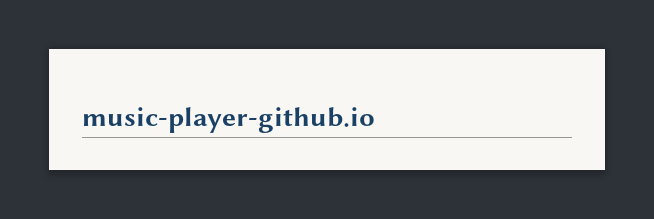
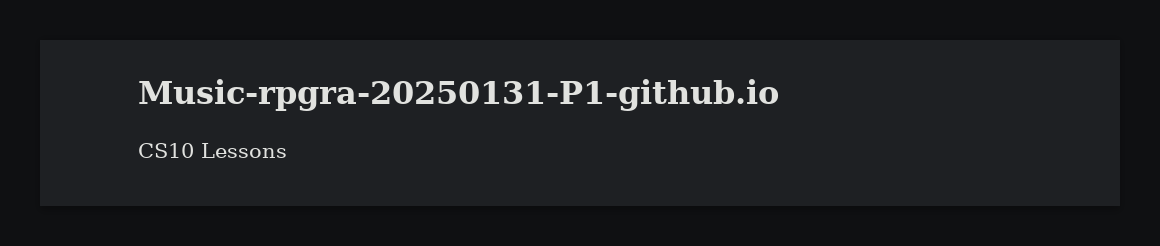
[82,107,375,133] music-player-github.io -> [138,79,779,111] [138,143,287,158] Music-rpgra-20250131-P1-github.io // CS10 Lessons

